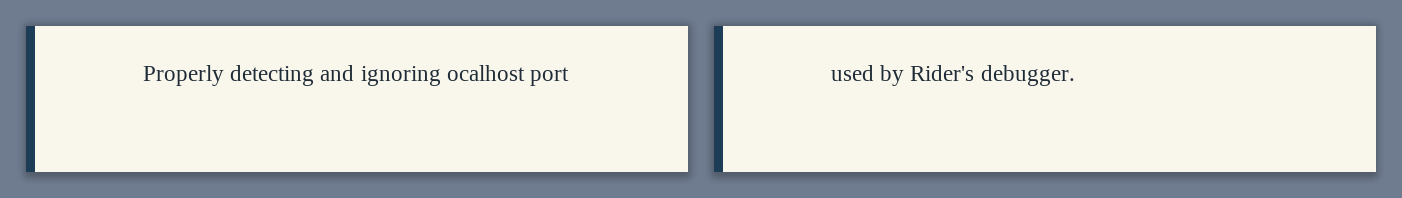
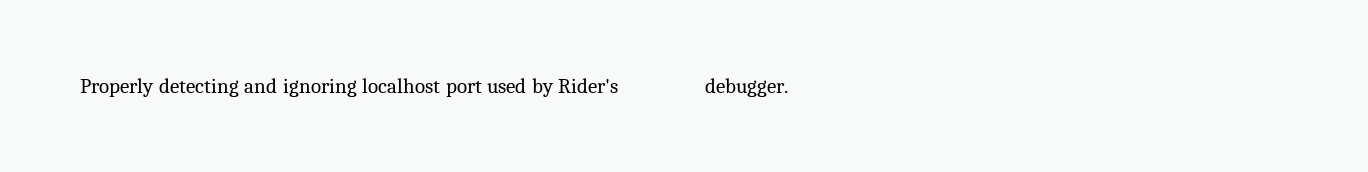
[446,65,525,81] ocalhost -> [362,78,441,93] localhost

